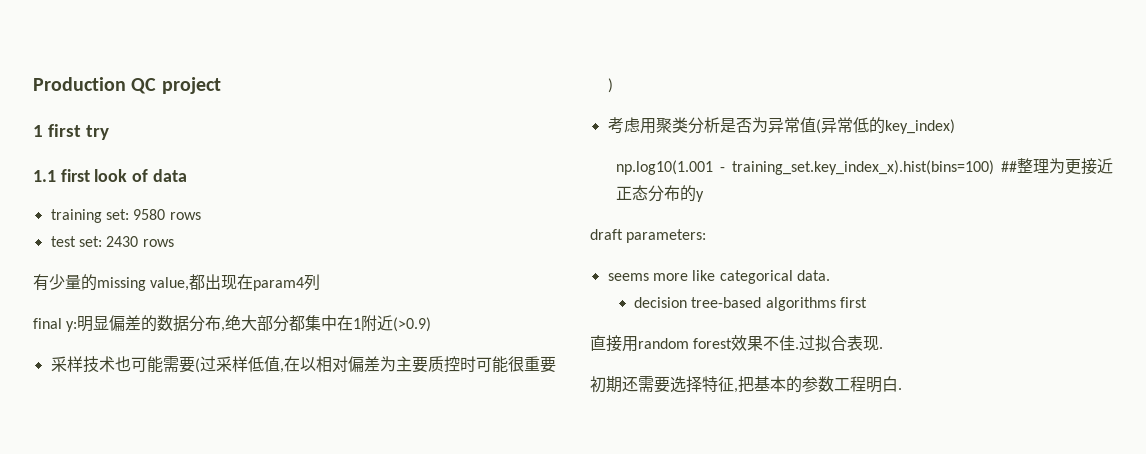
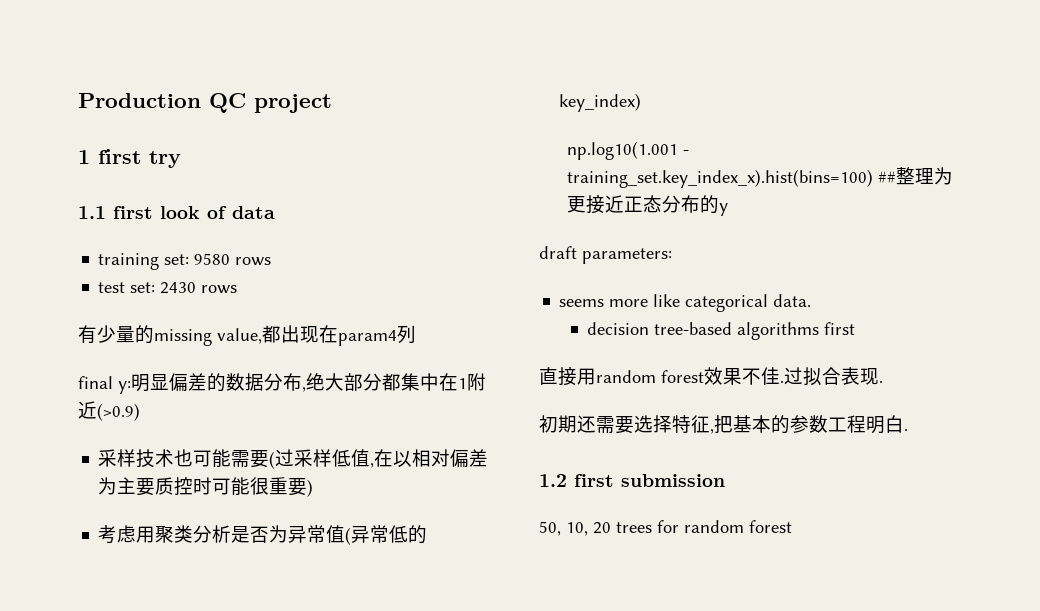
(902, 389) none -> [539,474,725,487] [539,520,792,536] // 1.2 first submission // 50, 10, 20 trees for random forest

